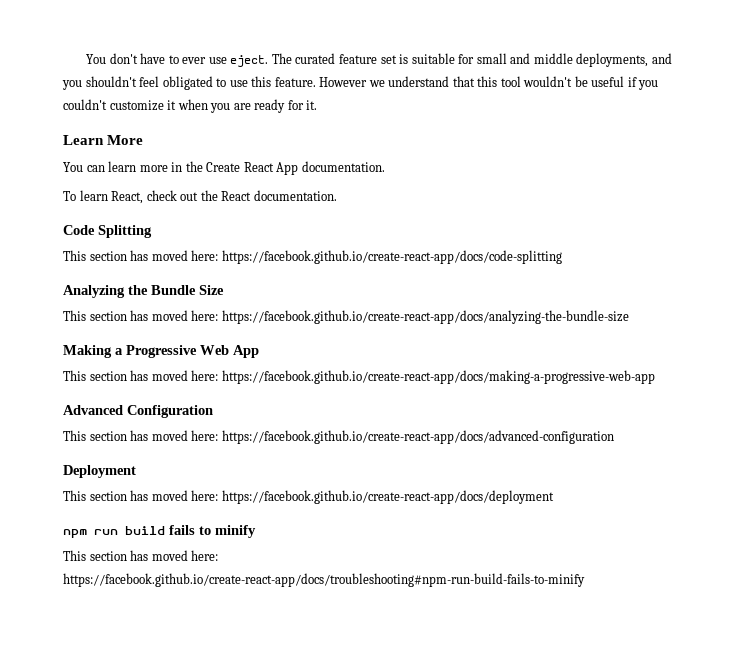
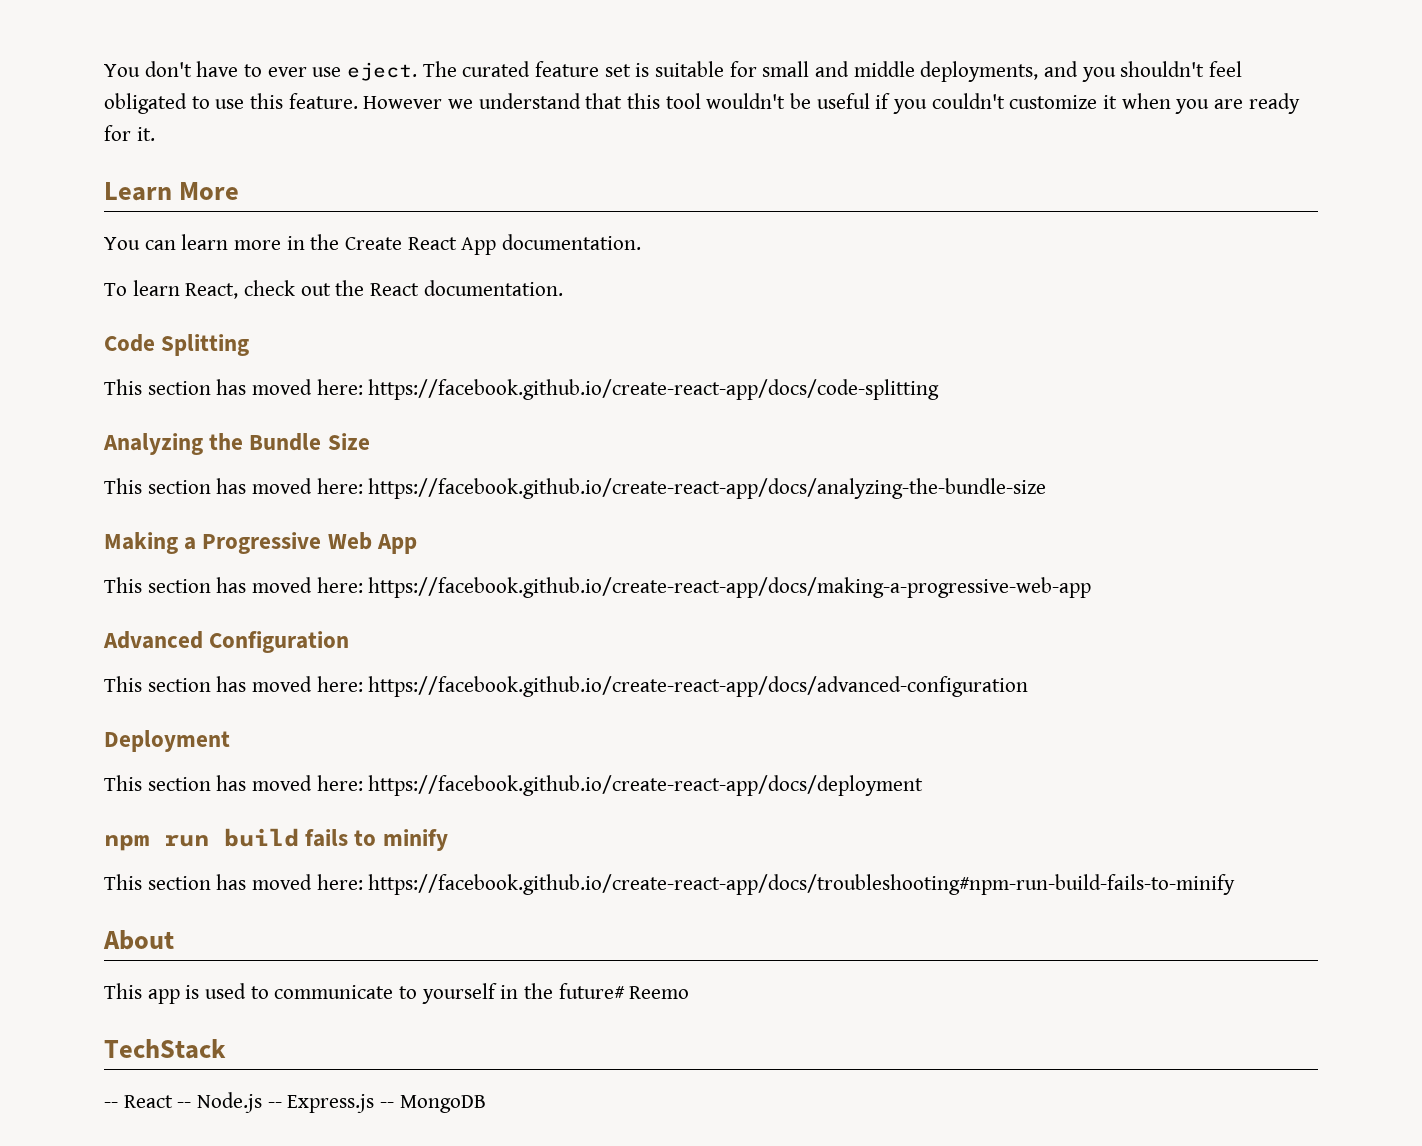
(585, 580) none -> [103,930,174,950] [104,983,690,1004] [104,1039,226,1059] [104,1092,486,1113] // About // This app is used to communicate to yourself in the future# Reemo // TechStack // -- React -- Node.js -- Express.js -- MongoDB

